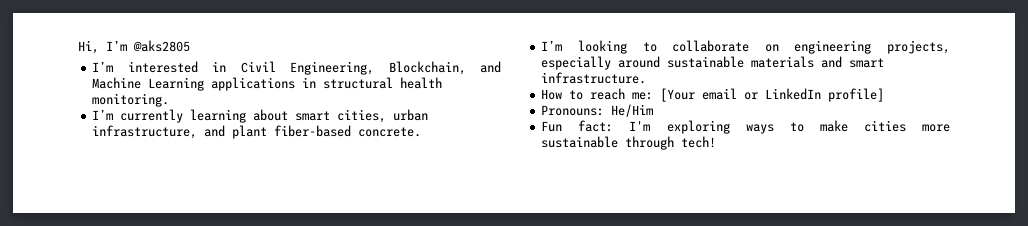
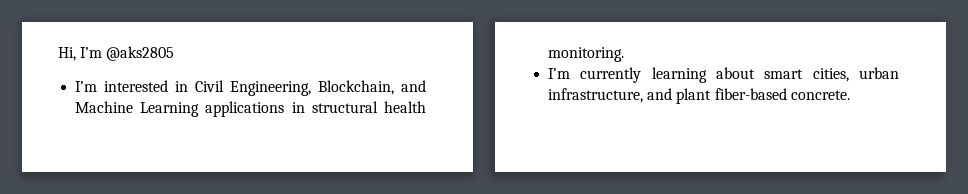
[541,40,950,54] [541,56,885,70] [541,72,647,84] [541,88,885,102] [541,104,654,117] [541,120,950,134] [541,136,717,150] // I’m looking to collaborate on engineering projects, especially around sustainable materials and smart infrastructure. // How to reach me: [Your email or LinkedIn profile] // Pronouns: He/Him // Fun fact: I'm exploring ways to make cities more sustainable through tech! -> (850, 95) none

